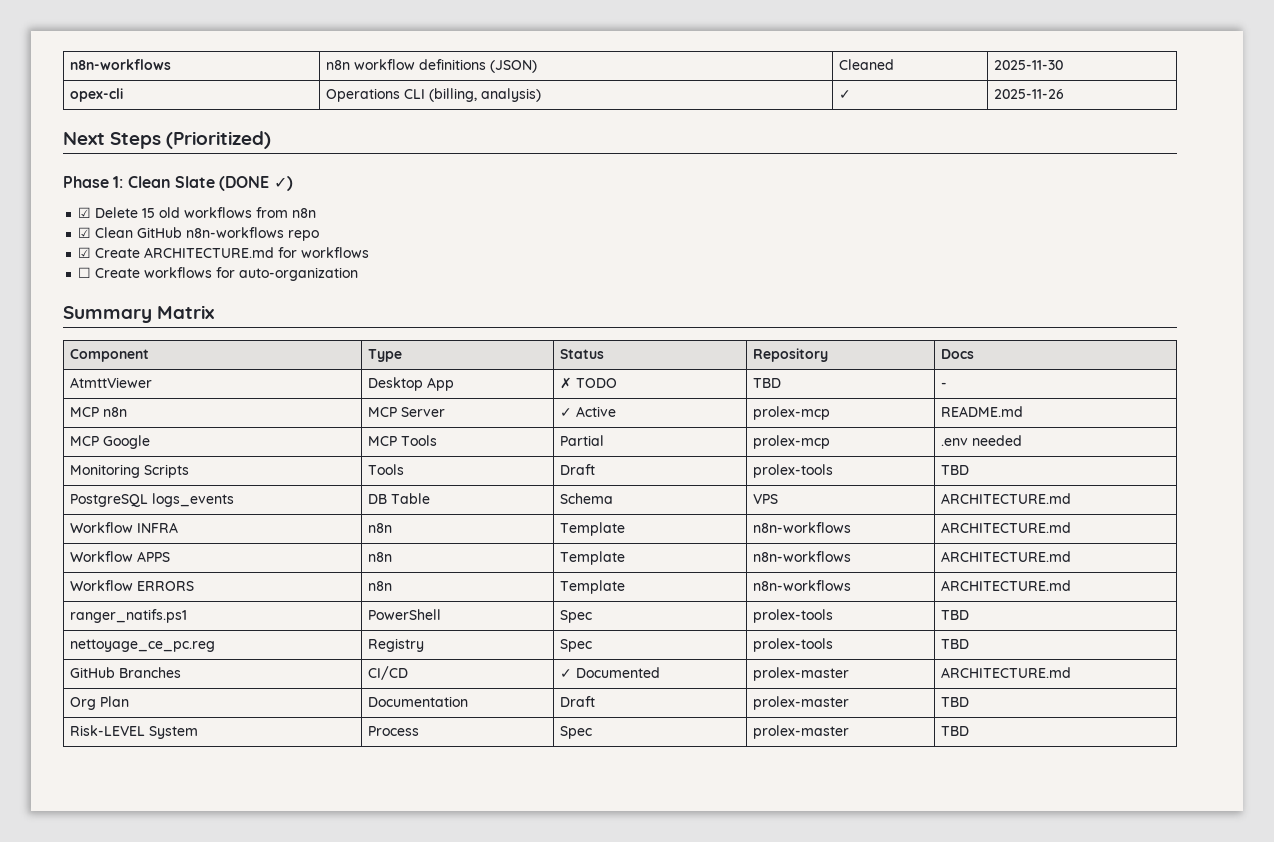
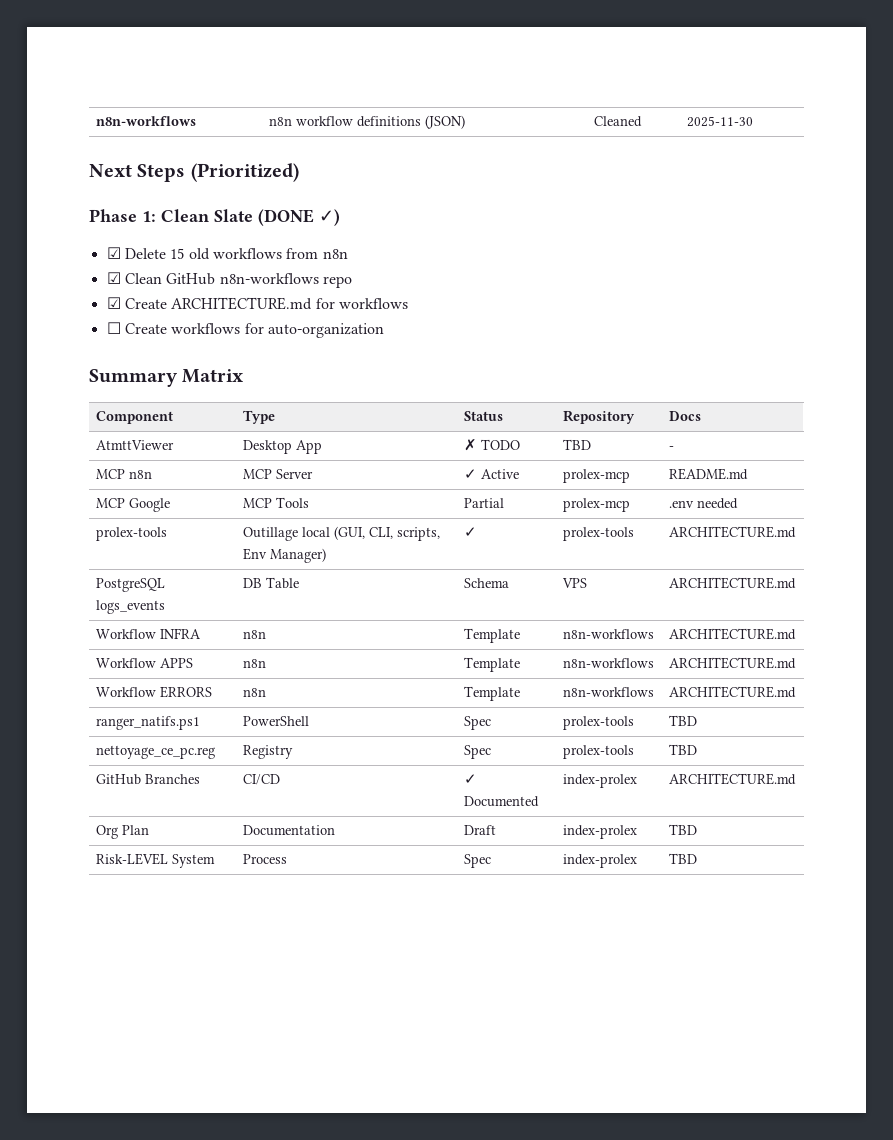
[70,88,124,102] [326,88,542,102] [839,90,852,99] [994,89,1065,99] // opex-cli | Operations CLI (billing, analysis) | ✓ | 2025-11-26 -> (753, 121) none
[70,464,190,478] [368,464,405,475] [560,464,596,475] [753,464,834,478] [941,465,970,475] Monitoring Scripts | Tools | Draft | prolex-tools | TBD -> [95,527,167,541] [242,526,440,541] [242,548,326,563] [463,527,477,537] [562,527,634,541] [668,526,796,538] prolex-tools | Outillage local (GUI, CLI, scripts, Env Manager) | ✓ | prolex-tools | ARCHITECTURE.md
[753,667,850,681] prolex-master -> [562,774,637,788] index-prolex
[753,696,850,710] prolex-master -> [562,825,637,839] index-prolex
[753,725,850,739] prolex-master -> [562,854,637,868] index-prolex

